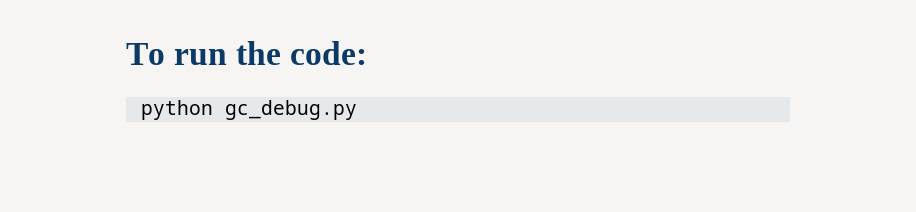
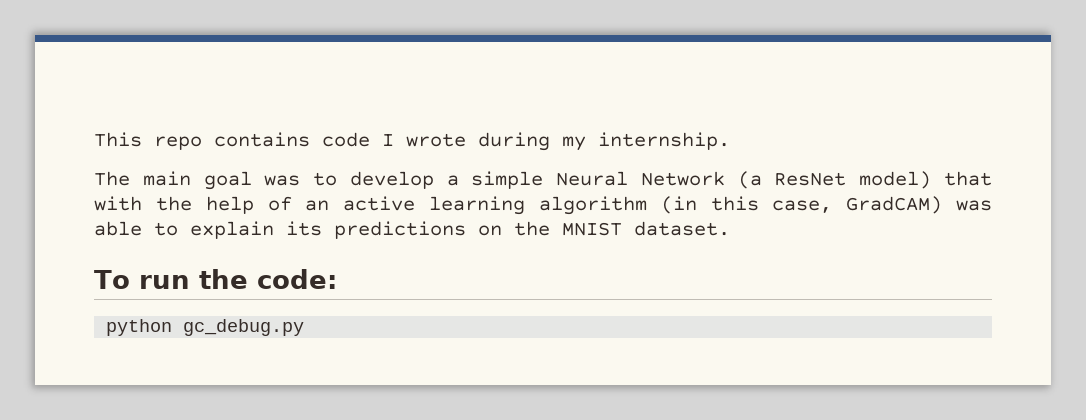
(126, 54) none -> [94,132,730,151] [94,171,992,190] [94,196,993,215] [94,221,730,239] This repo contains code I wrote during my internship. // The main goal was to develop a simple Neural Network (a ResNet model) that with the help of an active learning algorithm (in this case, GradCAM) was able to explain its predictions on the MNIST dataset. //

